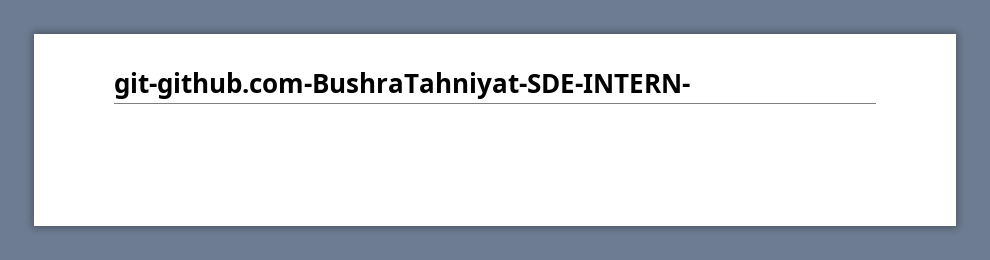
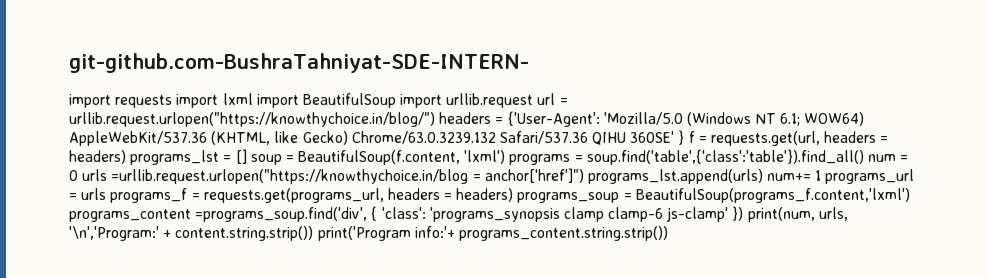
(690, 85) none -> [69,93,568,108] [69,111,865,127] [69,130,889,146] [69,149,909,165] [69,168,915,184] [69,188,910,203] [69,206,848,222] [69,226,668,241] // import requests import lxml import BeautifulSoup import urllib.request url = urllib.request.urlopen("https://knowthychoice.in/blog/") headers = {'User-Agent': 'Mozilla/5.0 (Windows NT 6.1; WOW64) AppleWebKit/537.36 (KHTML, like Gecko) Chrome/63.0.3239.132 Safari/537.36 QIHU 360SE' } f = requests.get(url, headers = headers) programs_lst = [] soup = BeautifulSoup(f.content, 'lxml') programs = soup.find('table',{'class':'table'}).find_all() num = 0 urls =urllib.request.urlopen("https://knowthychoice.in/blog = anchor['href']") programs_lst.append(urls) num+= 1 programs_url = urls programs_f = requests.get(programs_url, headers = headers) programs_soup = BeautifulSoup(programs_f.content,'lxml') programs_content =programs_soup.find('div', { 'class': 'programs_synopsis clamp clamp-6 js-clamp' }) print(num, urls, '\n','Program:' + content.string.strip()) print('Program info:'+ programs_content.string.strip())

